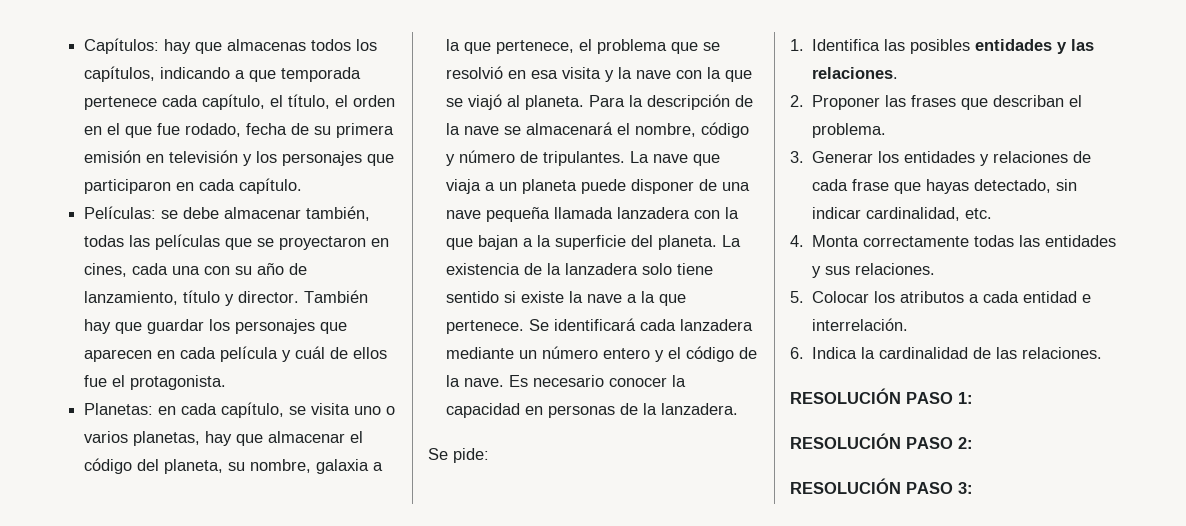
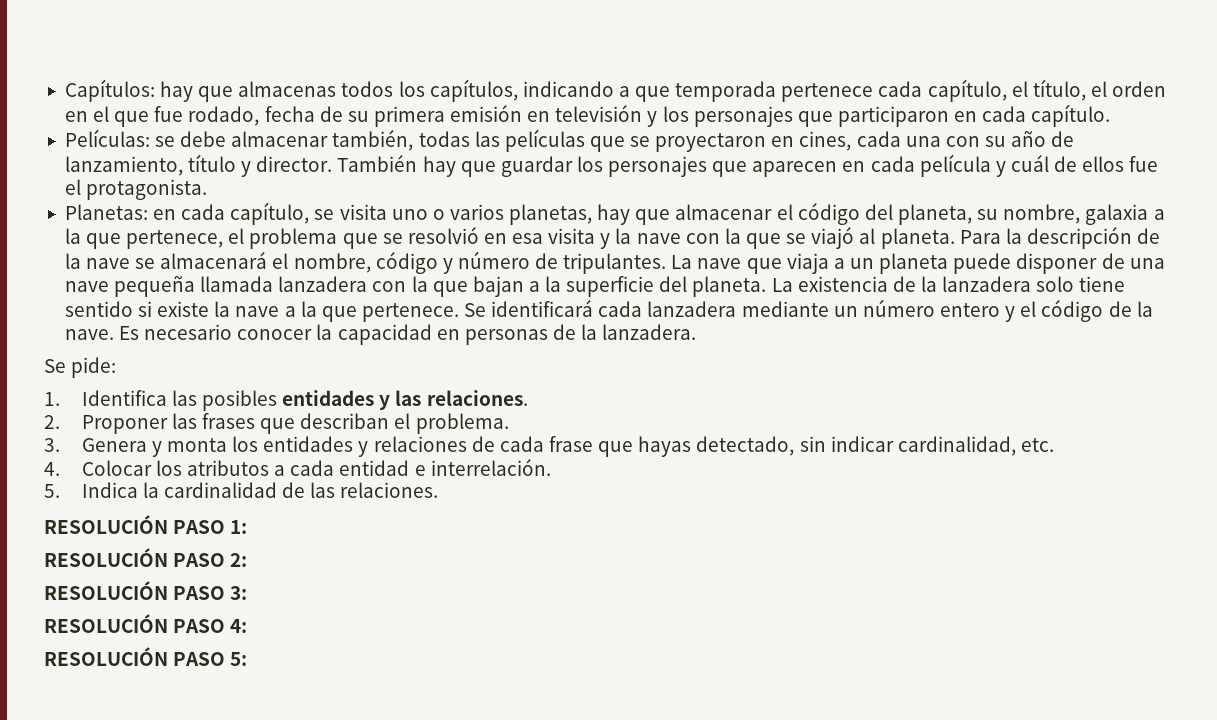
[812,151,874,163] Generar -> [81,438,228,457] Genera y monta
[812,235,1117,247] [812,263,936,278] [790,291,804,303] Monta correctamente todas las entidades y sus relaciones. // 5. -> (60, 469) none
[790,347,804,359] 6. -> [44,484,60,498] 5.
(973, 488) none -> [44,614,248,633] [44,647,248,666] // RESOLUCIÓN PASO 4: // RESOLUCIÓN PASO 5:

